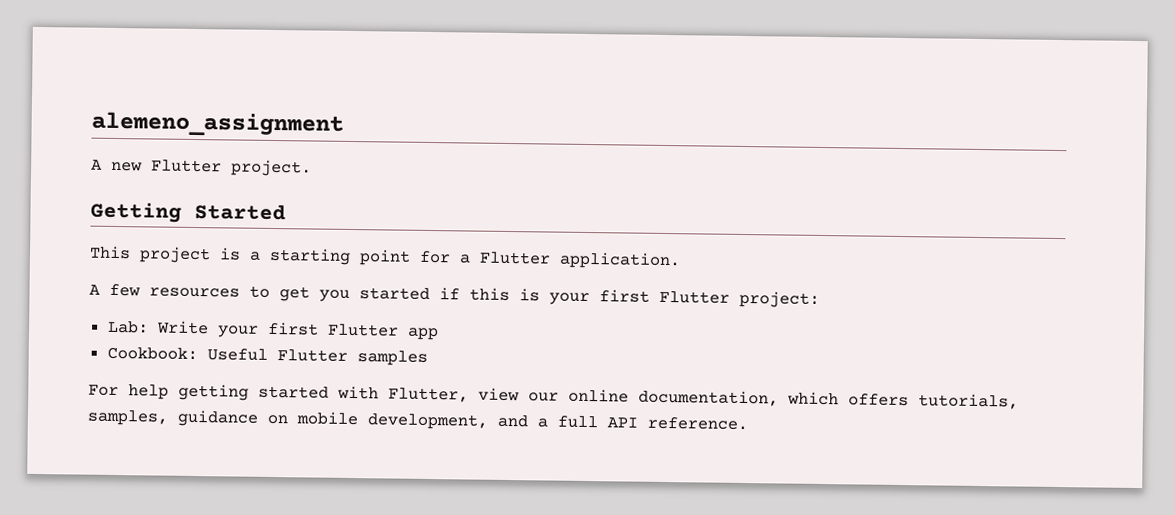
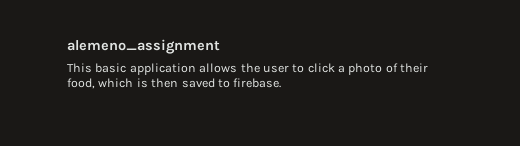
[91,159,312,177] [90,201,286,223] [89,245,681,270] [89,283,820,308] [107,320,439,341] [106,346,428,366] [88,383,1019,410] [87,409,748,431] A new Flutter project. // Getting Started // This project is a starting point for a Flutter application. // A few resources to get you started if this is your first Flutter project: // Lab: Write your first Flutter app // Cookbook: Useful Flutter samples // For help getting started with Flutter, view our online documentation, which offers tutorials, samples, guidance on mobile development, and a full API reference. -> [67,63,429,75] [67,78,282,89] This basic application allows the user to click a photo of their food, which is then saved to firebase.

